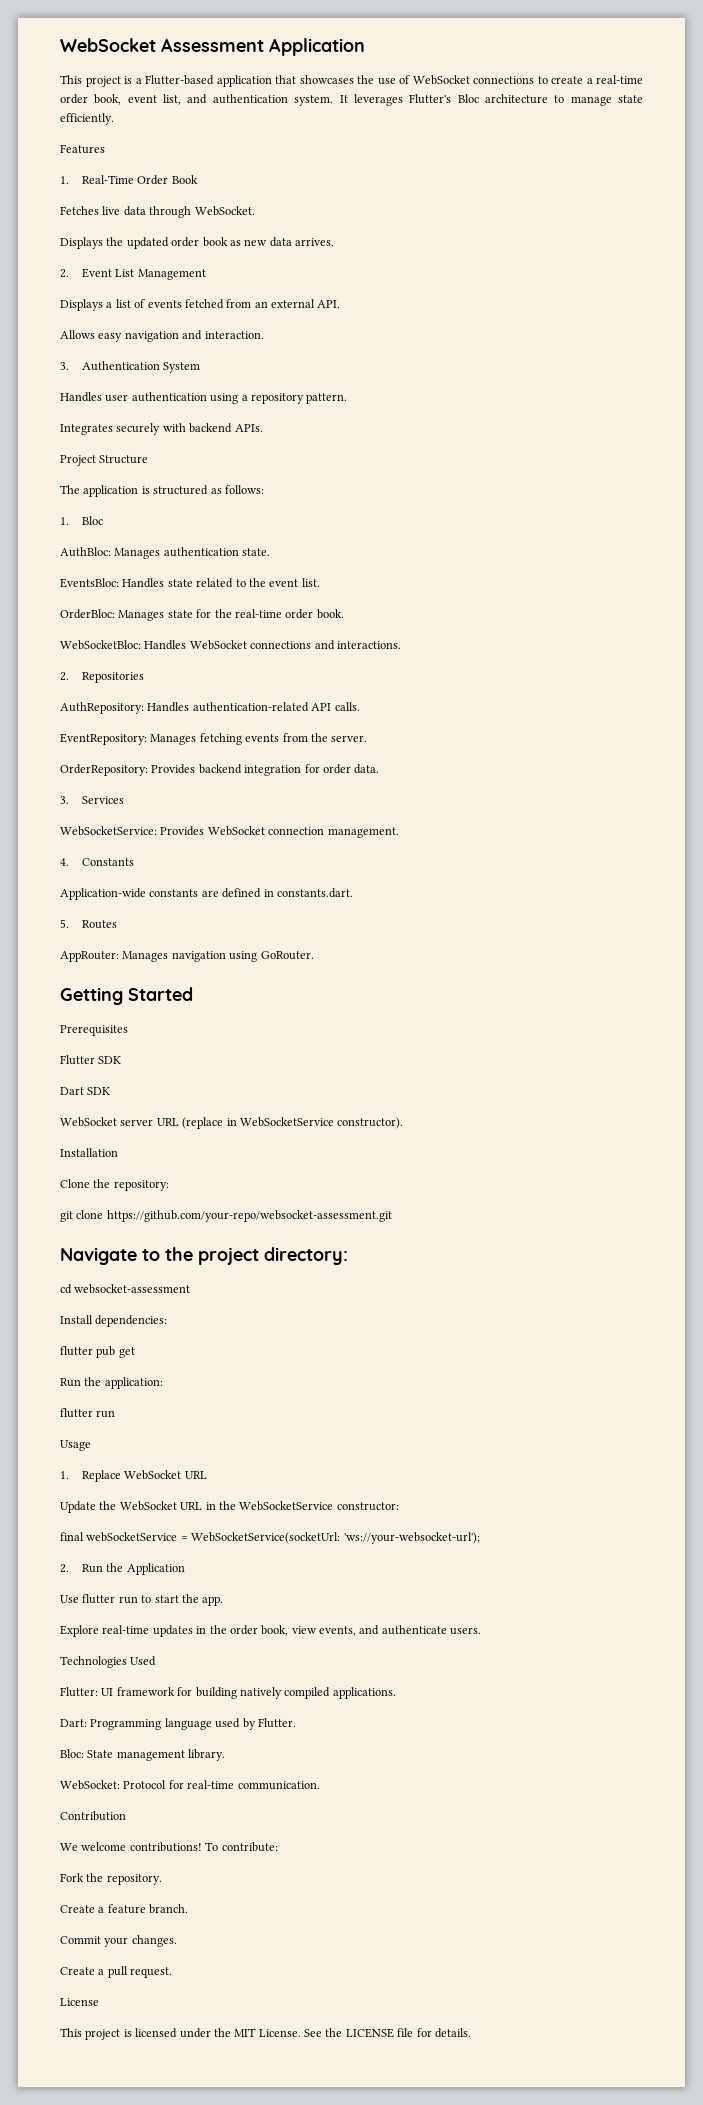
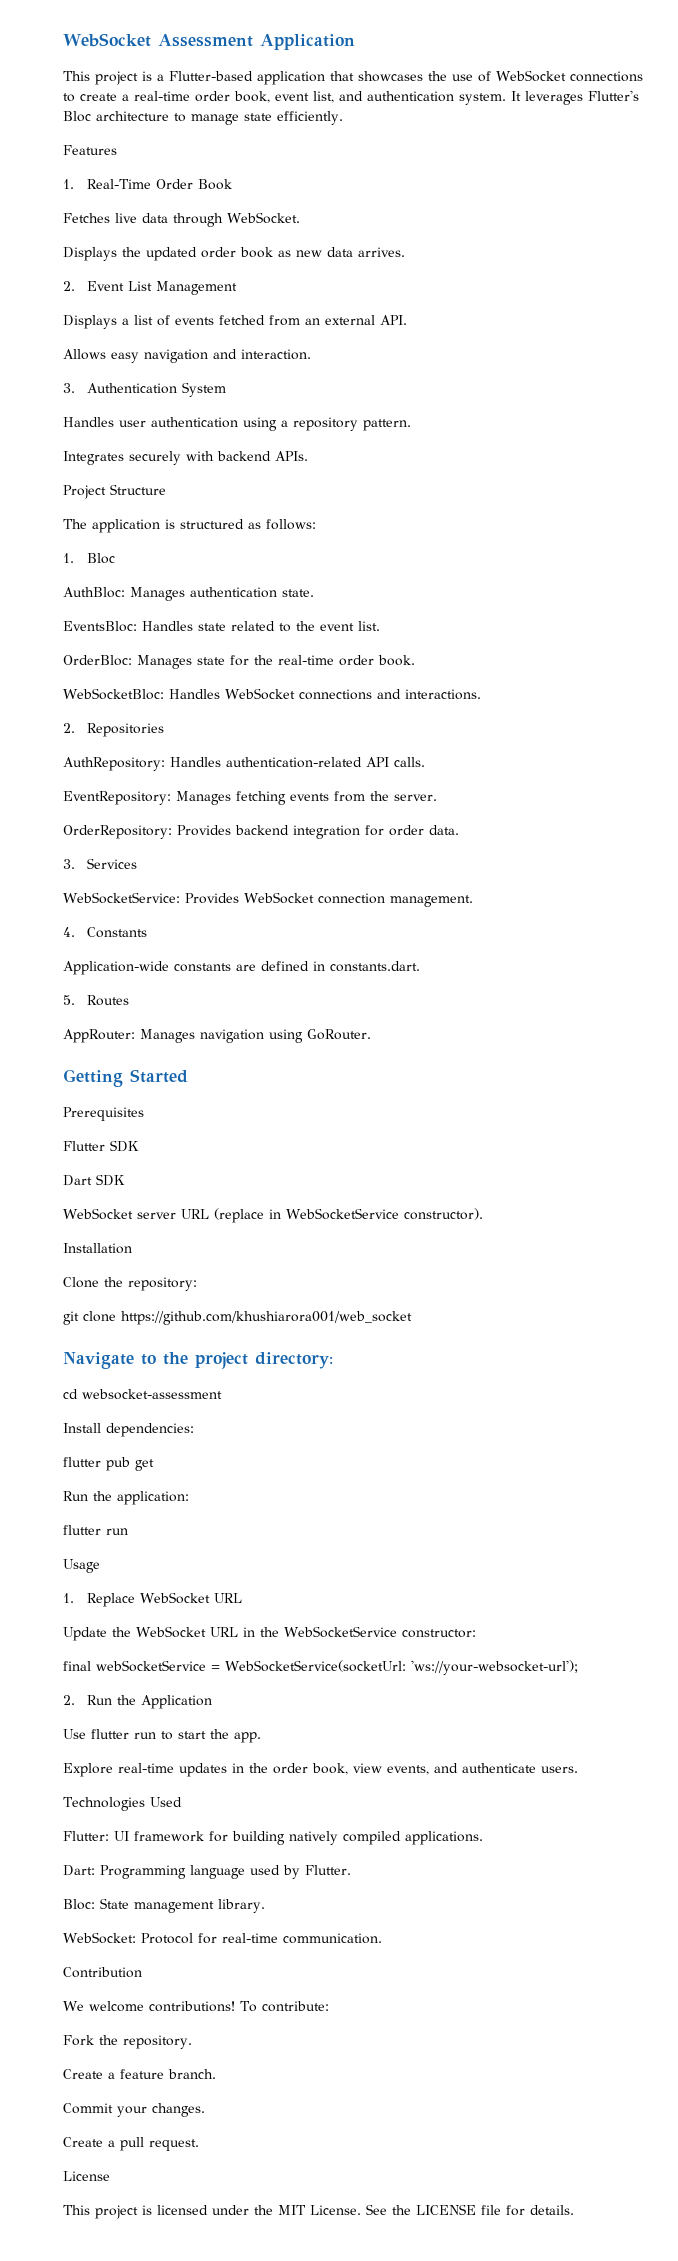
[106,1210,392,1222] https://github.com/your-repo/websocket-assessment.git -> [121,1311,412,1325] https://github.com/khushiarora001/web_socket

